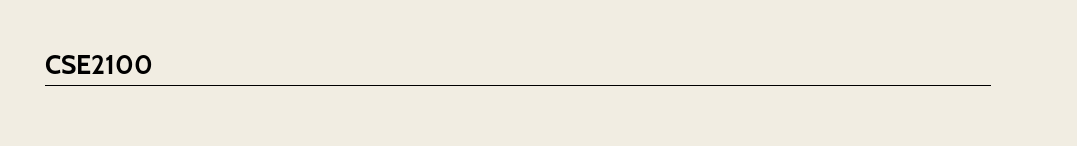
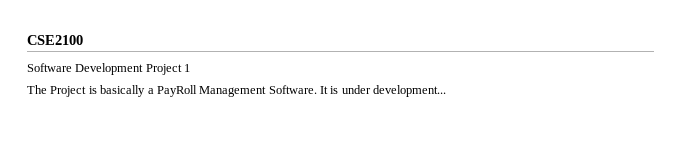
(153, 64) none -> [27,63,191,75] [27,85,447,97] // Software Development Project 1 // The Project is basically a PayRoll Management Software. It is under development...

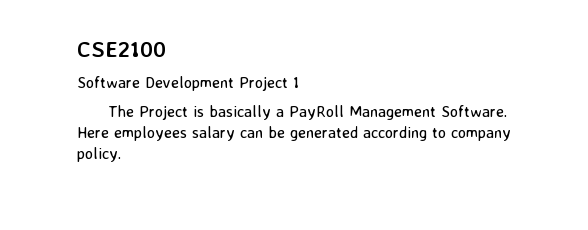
[320,85,447,97] It is under development... -> [77,126,511,141] [77,147,121,162] Here employees salary can be generated according to company policy.

